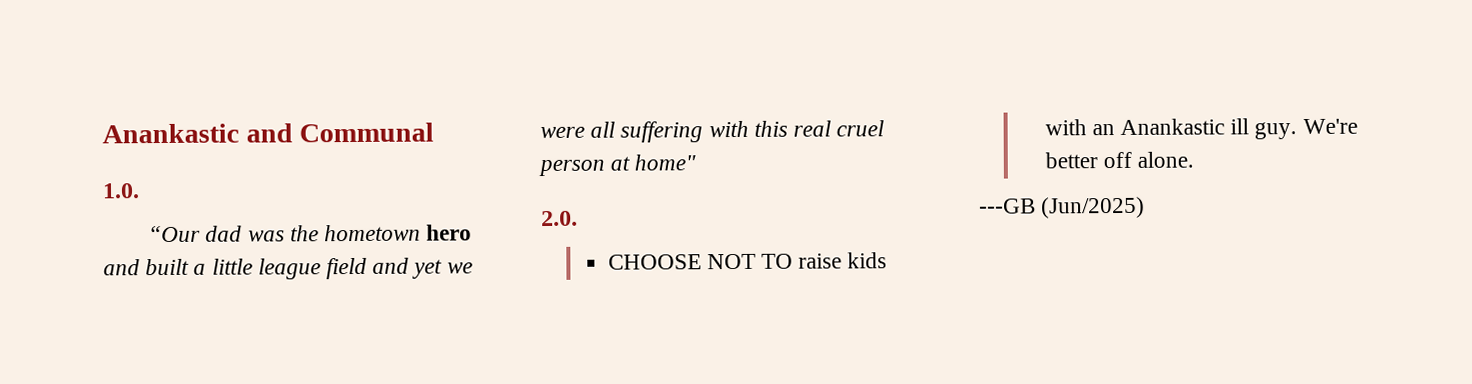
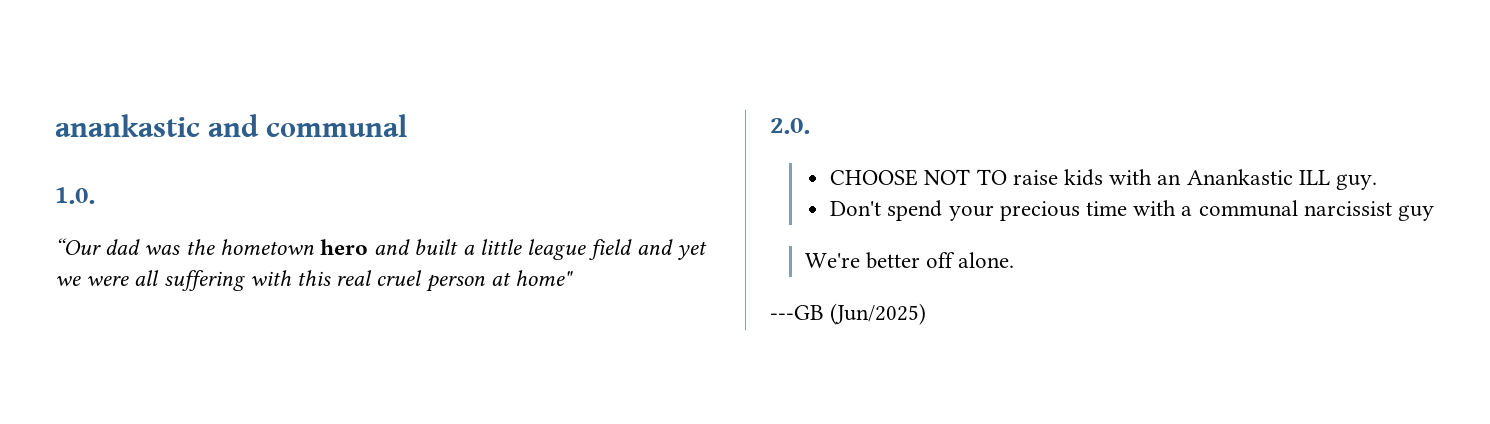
[102,122,435,144] Anankastic and Communal -> [55,114,407,137] anankastic and communal
[1230,118,1250,135] ill -> [1298,170,1330,185] ILL
(1298, 131) none -> [830,200,1434,221] // Don't spend your precious time with a communal narcissist guy //

